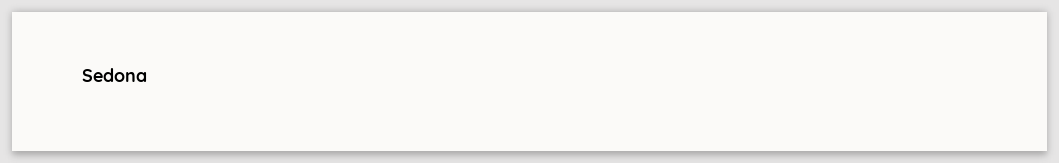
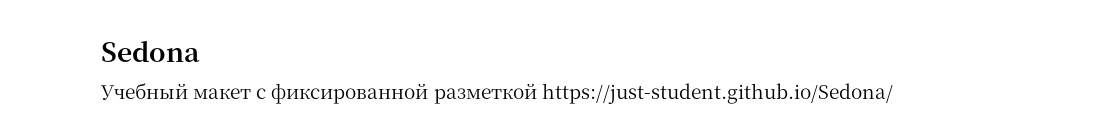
(147, 75) none -> [100,82,893,104] // Учебный макет с фиксированной разметкой https://just-student.github.io/Sedona/

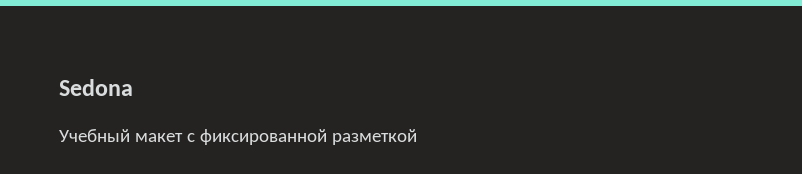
[541,83,893,104] https://just-student.github.io/Sedona/ -> (417, 137) none

